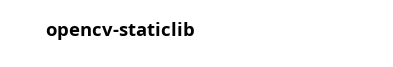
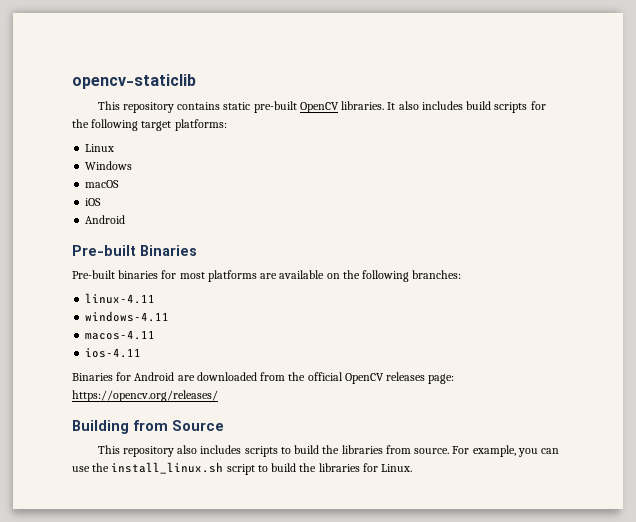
(195, 31) none -> [97,101,546,113] [72,119,227,131] [85,144,115,152] [85,161,133,170] [85,180,120,188] [85,198,102,206] [85,215,126,224] [72,245,197,256] [72,270,462,282] [85,293,156,304] [85,311,170,322] [85,330,156,340] [85,348,142,358] [72,372,455,384] [72,390,218,402] [72,420,224,434] [97,445,560,457] [72,462,413,475] // This repository contains static pre-built OpenCV libraries. It also includes build scripts for the following target platforms: // Linux // Windows // macOS // iOS // Android // Pre-built Binaries // Pre-built binaries for most platforms are available on the following branches: // linux-4.11 // windows-4.11 // macos-4.11 // ios-4.11 // Binaries for Android are downloaded from the official OpenCV releases page: https://opencv.org/releases/ // Building from Source // This repository also includes scripts to build the libraries from source. For example, you can use the install_linux.sh script to build the libraries for Linux.

